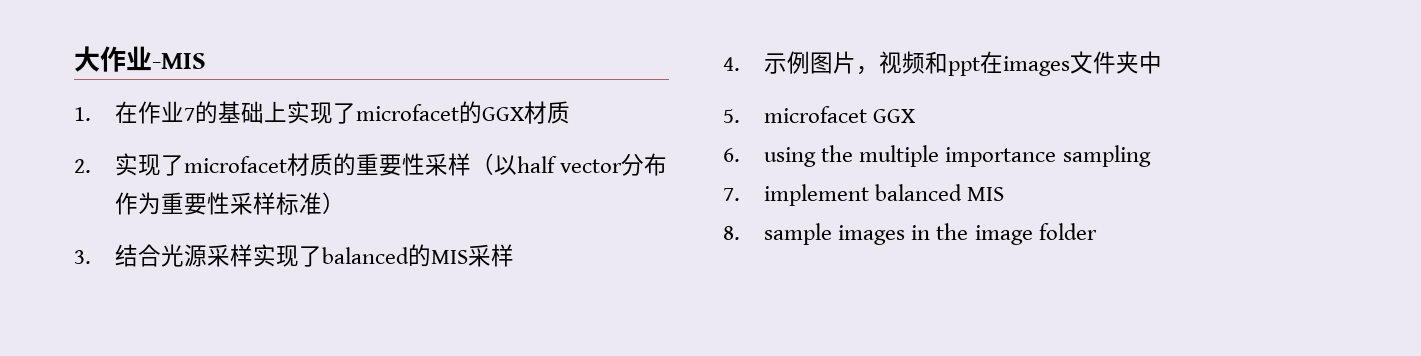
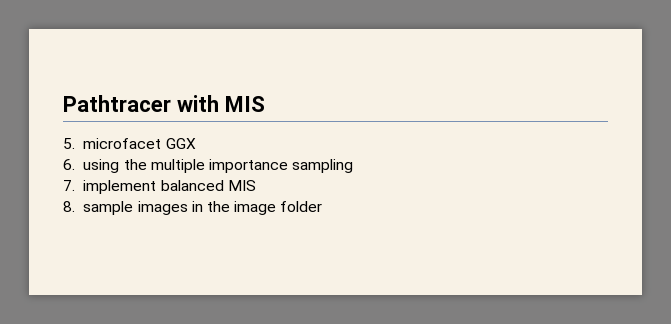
[74,46,206,72] [74,101,571,124] [74,153,668,176] [115,192,346,215] [74,244,515,267] [723,51,1163,76] 大作业-MIS // 1.在作业7的基础上实现了microfacet的GGX材质 // 2.实现了microfacet材质的重要性采样（以half vector分布作为重要性采样标准） // 3.结合光源采样实现了balanced的MIS采样 // 4.示例图片，视频和ppt在images文件夹中 -> [63,95,265,112] Pathtracer with MIS

